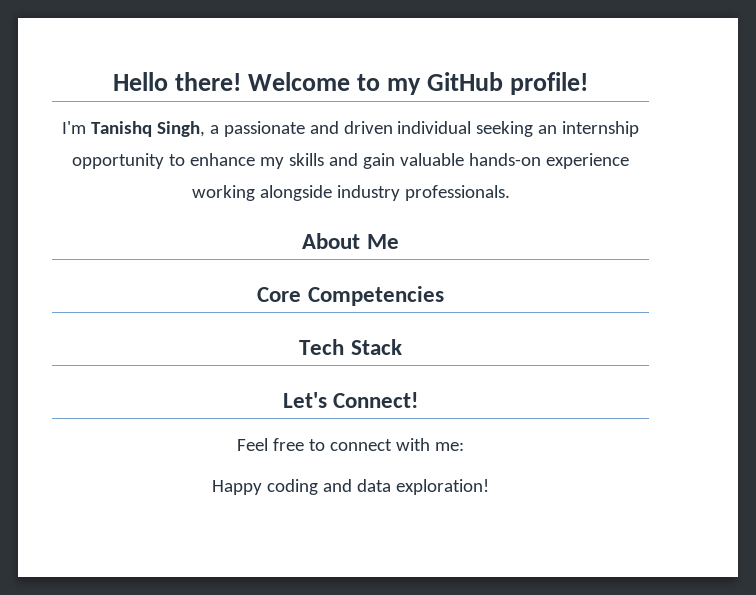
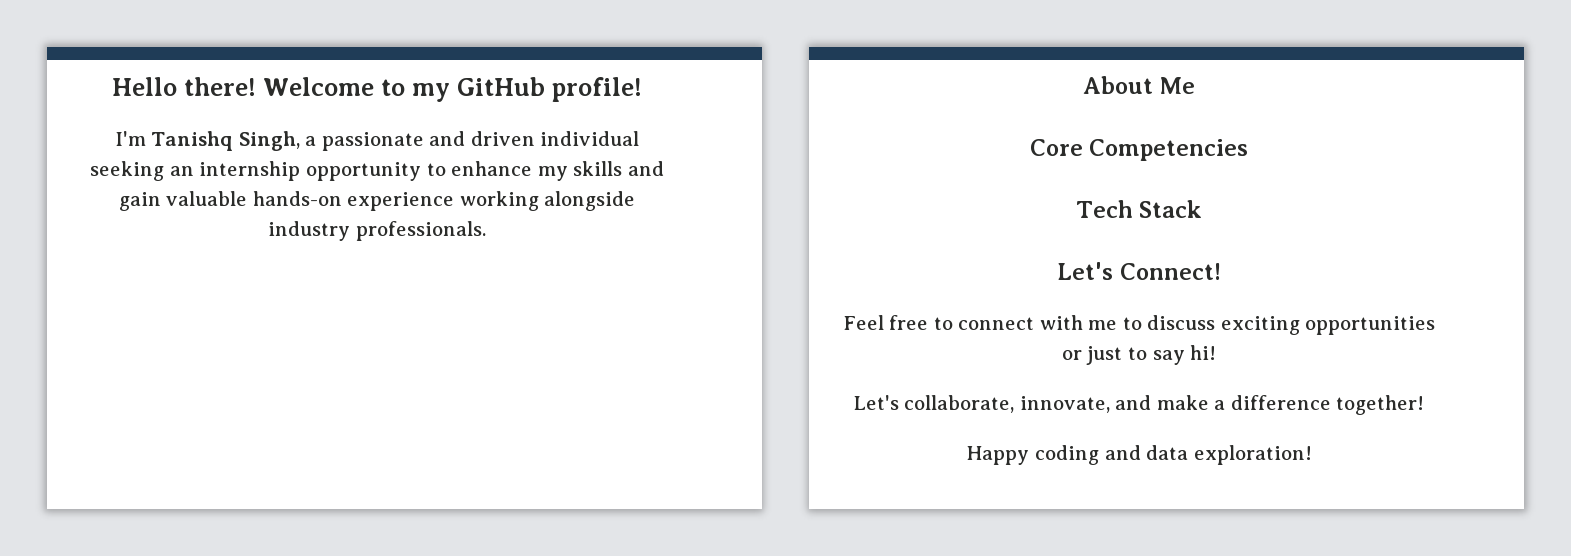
[434,442,464,451] me: -> [1088,315,1436,335] [1061,345,1217,365] [853,395,1425,415] me to discuss exciting opportunities or just to say hi! // Let's collaborate, innovate, and make a difference together!

